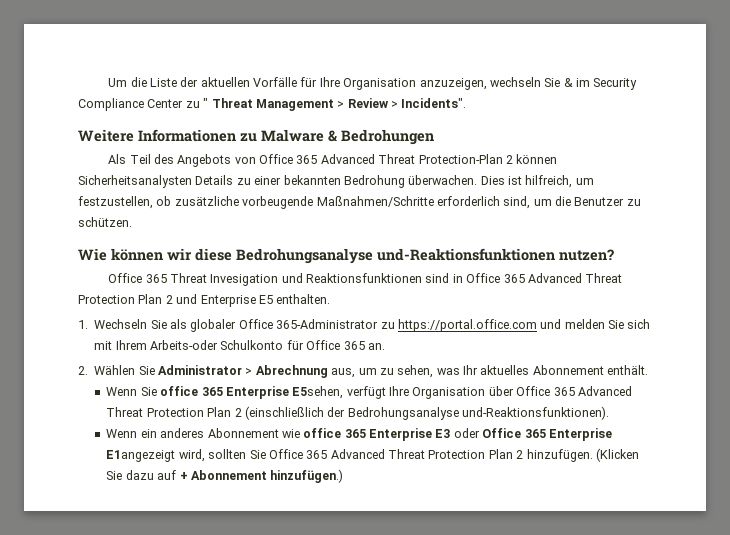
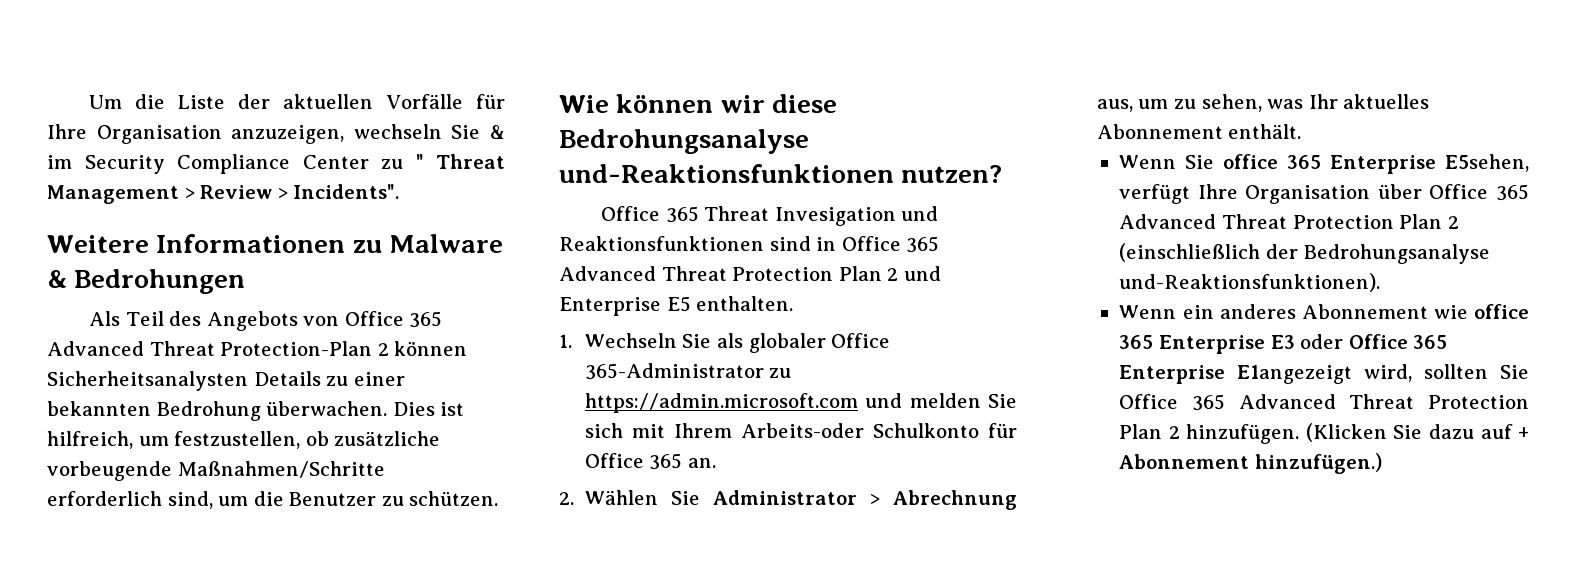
[397,319,537,332] https://portal.office.com -> [584,393,858,413] https://admin.microsoft.com

